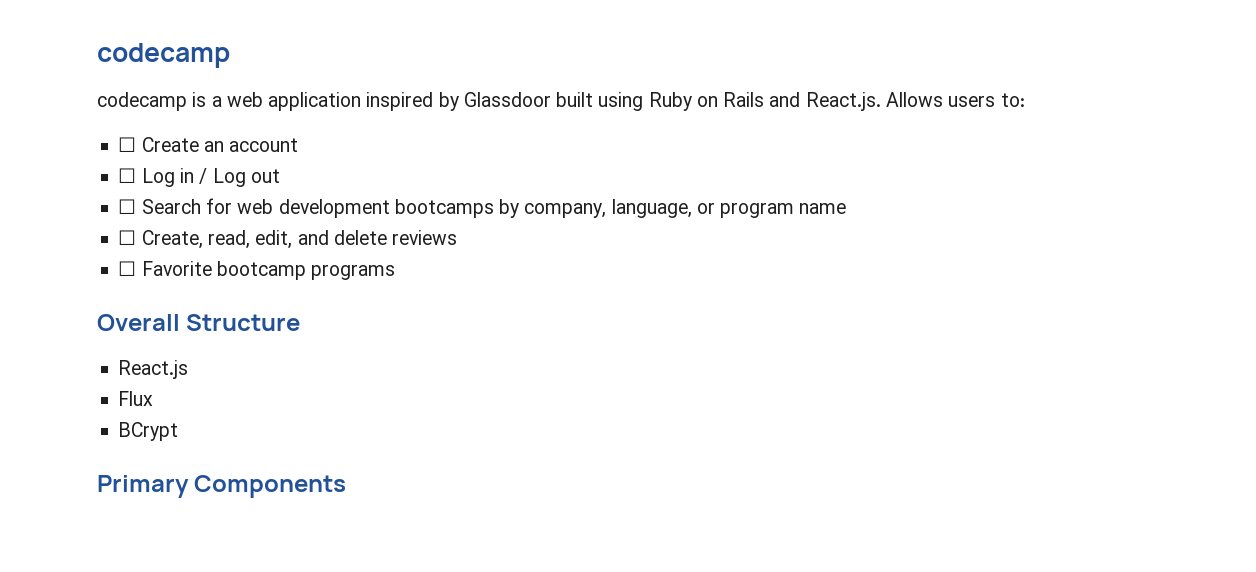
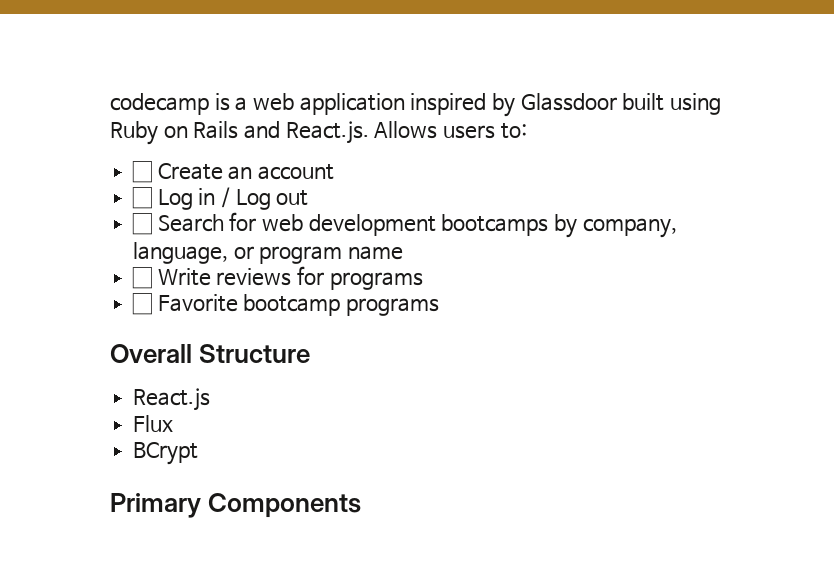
[97,43,230,68] [97,92,187,111] codecamp // codecamp -> [110,93,209,115] codecamp
[141,230,387,249] Create, read, edit, and delete -> [157,268,211,286] Write
(458, 237) none -> [297,266,423,290] for programs

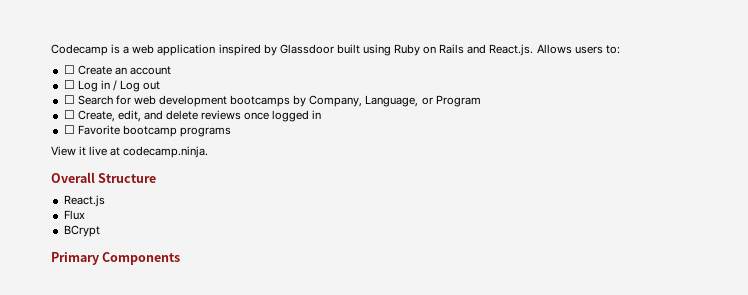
[110,93,209,115] codecamp -> [51,44,108,56] Codecamp
[582,218,677,238] [133,242,404,264] [132,266,423,290] company, language, or program name // ☐ Write reviews for programs -> [309,95,481,107] [63,110,322,122] Company, Language, or Program // ☐ Create, edit, and delete reviews once logged in
(440, 307) none -> [51,146,209,158] // View it live at codecamp.ninja.

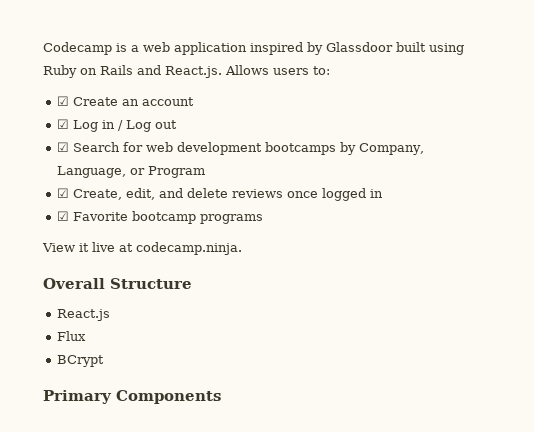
[63,65,75,74] ☐ -> [57,96,70,106] ☑
[63,80,75,89] ☐ -> [57,119,70,129] ☑
[63,95,75,104] ☐ -> [57,142,70,152] ☑
[63,110,75,119] ☐ -> [57,188,70,198] ☑
[63,125,75,134] ☐ -> [57,211,70,221] ☑

